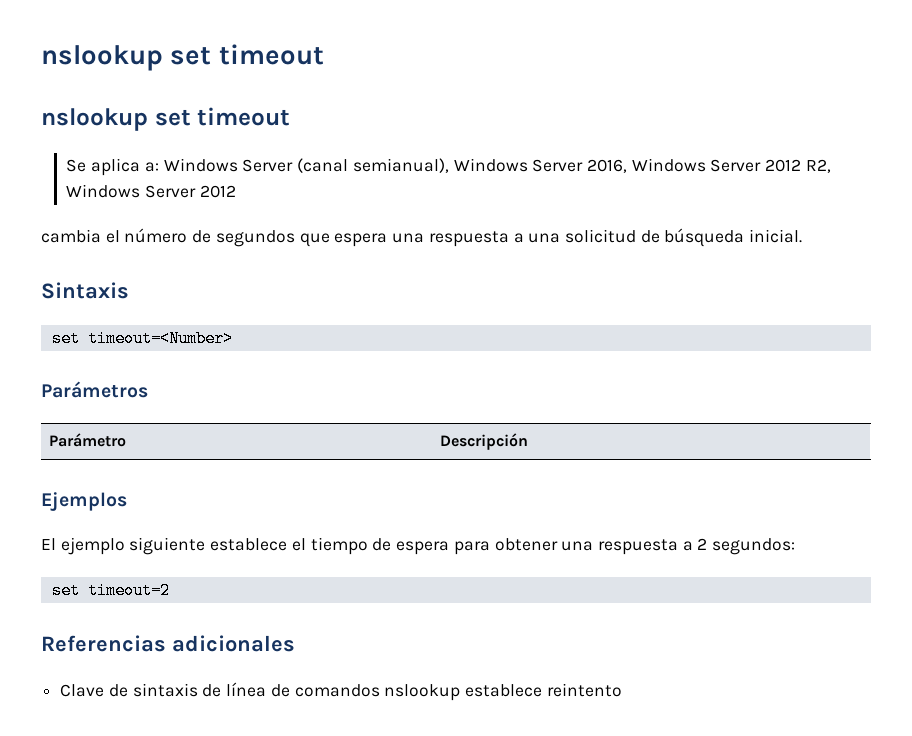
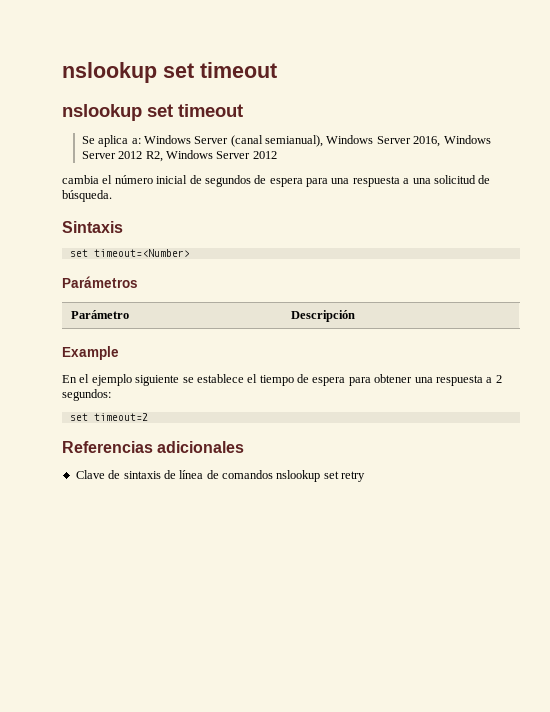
(188, 235) none -> [156,175,188,184] inicial
[299,233,388,247] que espera -> [254,175,328,187] de espera para
[664,228,803,247] búsqueda inicial. -> [62,190,112,202] búsqueda.
[41,492,127,511] [41,538,56,550] Ejemplos // El -> [62,346,119,360] [62,374,90,383] Example // En el
(206, 546) none -> [182,377,194,383] se
[465,683,622,697] establece reintento -> [323,471,366,482] set retry

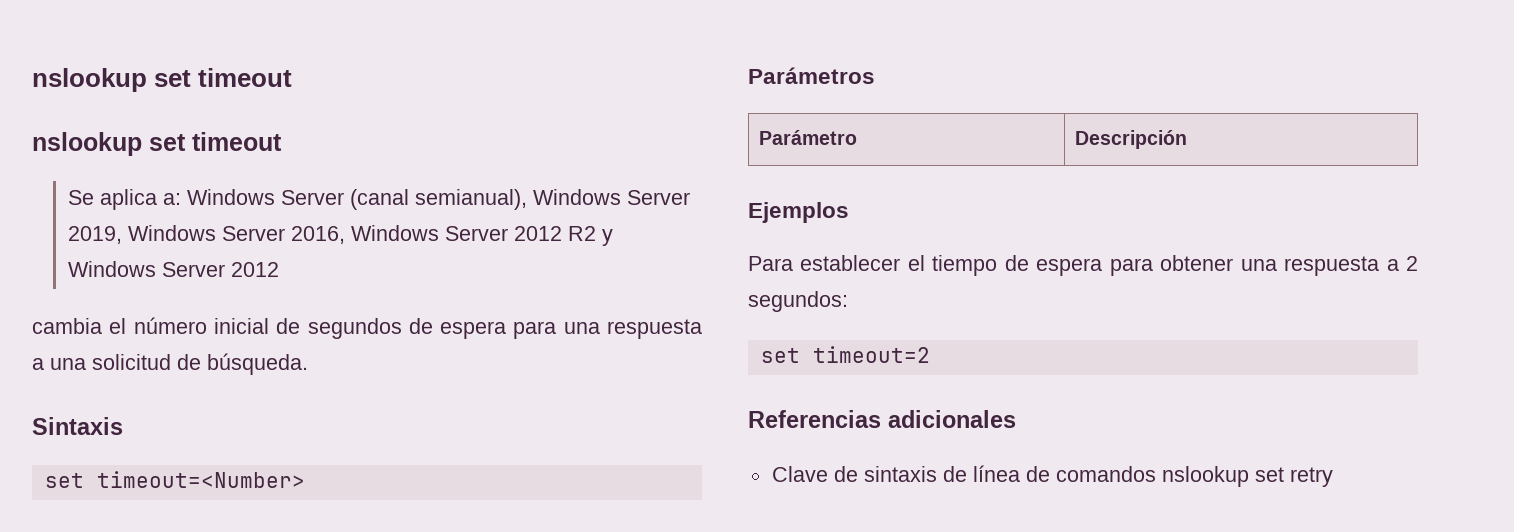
(411, 140) none -> [68,225,286,244] 2019, Windows Server
[145,151,163,162] R2, -> [568,226,614,246] R2 y
[62,346,119,360] [62,374,244,386] Example // En el ejemplo siguiente se establece -> [748,202,849,223] [748,255,901,271] Ejemplos // Para establecer

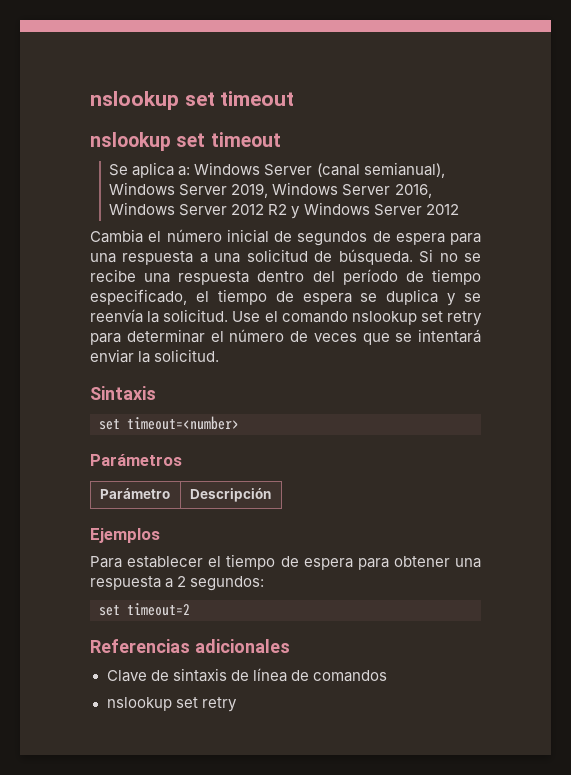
[32,318,102,334] cambia -> [90,229,143,243] Cambia
(308, 364) none -> [419,249,482,263] [90,269,482,285] [90,289,481,306] [90,309,482,326] [90,329,481,345] [90,349,220,363] Si no se recibe una respuesta dentro del período de tiempo especificado, el tiempo de espera se duplica y se reenvía la solicitud. Use el comando nslookup set retry para determinar el número de veces que se intentará enviar la solicitud.
[96,471,305,488] timeout=<Number> -> [127,416,239,430] timeout=<number>
(1156, 474) none -> (387, 676) //

